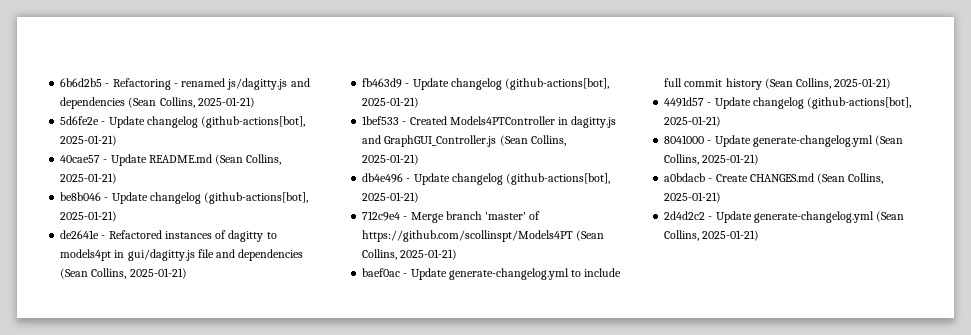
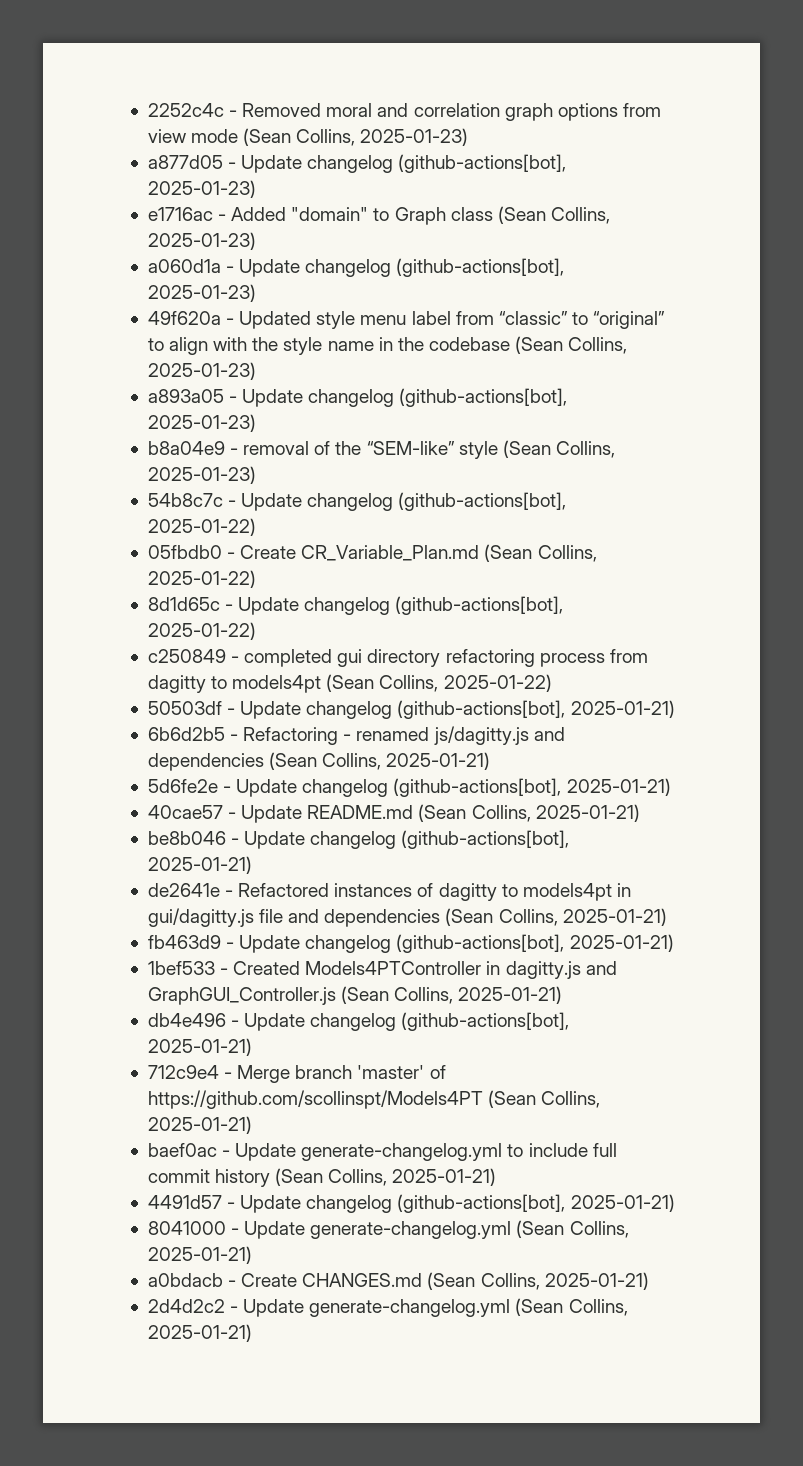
(60, 82) none -> [147,103,661,121] [147,128,469,146] [147,154,567,173] [147,180,256,198] [147,206,610,225] [147,232,256,250] [147,258,565,277] [147,284,256,302] [147,311,666,329] [147,336,628,355] [147,362,256,380] [147,388,568,407] [147,414,256,432] [147,440,615,459] [147,466,256,484] [147,492,567,511] [147,518,256,536] [147,544,597,562] [147,570,256,588] [147,596,564,615] [147,622,256,640] [147,649,648,667] [147,674,552,693] [147,700,675,719] 2252c4c - Removed moral and correlation graph options from view mode (Sean Collins, 2025-01-23) // a877d05 - Update changelog (github-actions[bot], 2025-01-23) // e1716ac - Added "domain" to Graph class (Sean Collins, 2025-01-23) // a060d1a - Update changelog (github-actions[bot], 2025-01-23) // 49f620a - Updated style menu label from “classic” to “original” to align with the style name in the codebase (Sean Collins, 2025-01-23) // a893a05 - Update changelog (github-actions[bot], 2025-01-23) // b8a04e9 - removal of the “SEM-like” style (Sean Collins, 2025-01-23) // 54b8c7c - Update changelog (github-actions[bot], 2025-01-22) // 05fbdb0 - Create CR_Variable_Plan.md (Sean Collins, 2025-01-22) // 8d1d65c - Update changelog (github-actions[bot], 2025-01-22) // c250849 - completed gui directory refactoring process from dagitty to models4pt (Sean Collins, 2025-01-22) // 50503df - Update changelog (github-actions[bot], 2025-01-21) //

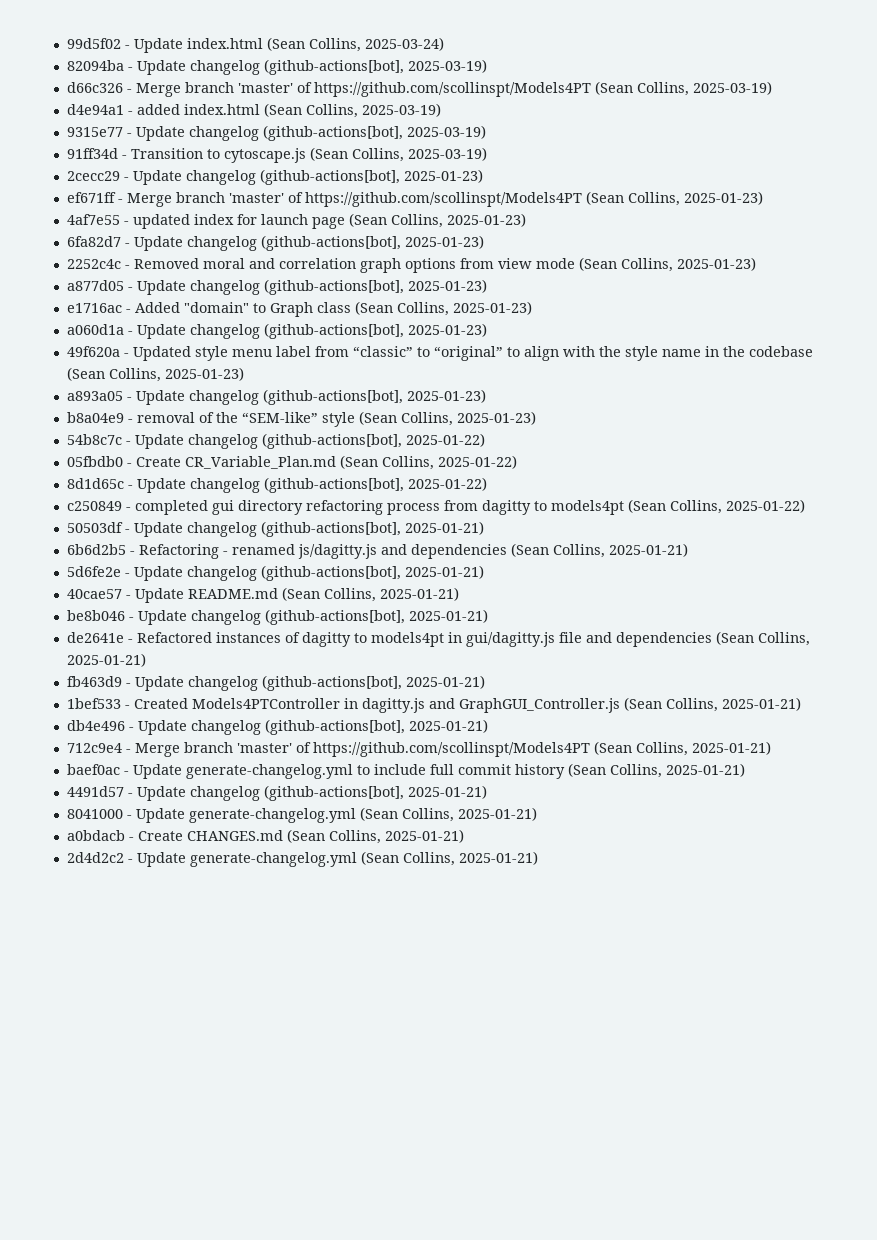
(147, 110) none -> [66,37,444,53] [66,59,487,75] [66,81,772,97] [66,103,441,118] [66,125,486,141] [66,147,487,163] [66,169,483,185] [66,191,763,207] [66,213,526,229] [66,235,484,251] 99d5f02 - Update index.html (Sean Collins, 2025-03-24) // 82094ba - Update changelog (github-actions[bot], 2025-03-19) // d66c326 - Merge branch 'master' of https://github.com/scollinspt/Models4PT (Sean Collins, 2025-03-19) // d4e94a1 - added index.html (Sean Collins, 2025-03-19) // 9315e77 - Update changelog (github-actions[bot], 2025-03-19) // 91ff34d - Transition to cytoscape.js (Sean Collins, 2025-03-19) // 2cecc29 - Update changelog (github-actions[bot], 2025-01-23) // ef671ff - Merge branch 'master' of https://github.com/scollinspt/Models4PT (Sean Collins, 2025-01-23) // 4af7e55 - updated index for launch page (Sean Collins, 2025-01-23) // 6fa82d7 - Update changelog (github-actions[bot], 2025-01-23) //

